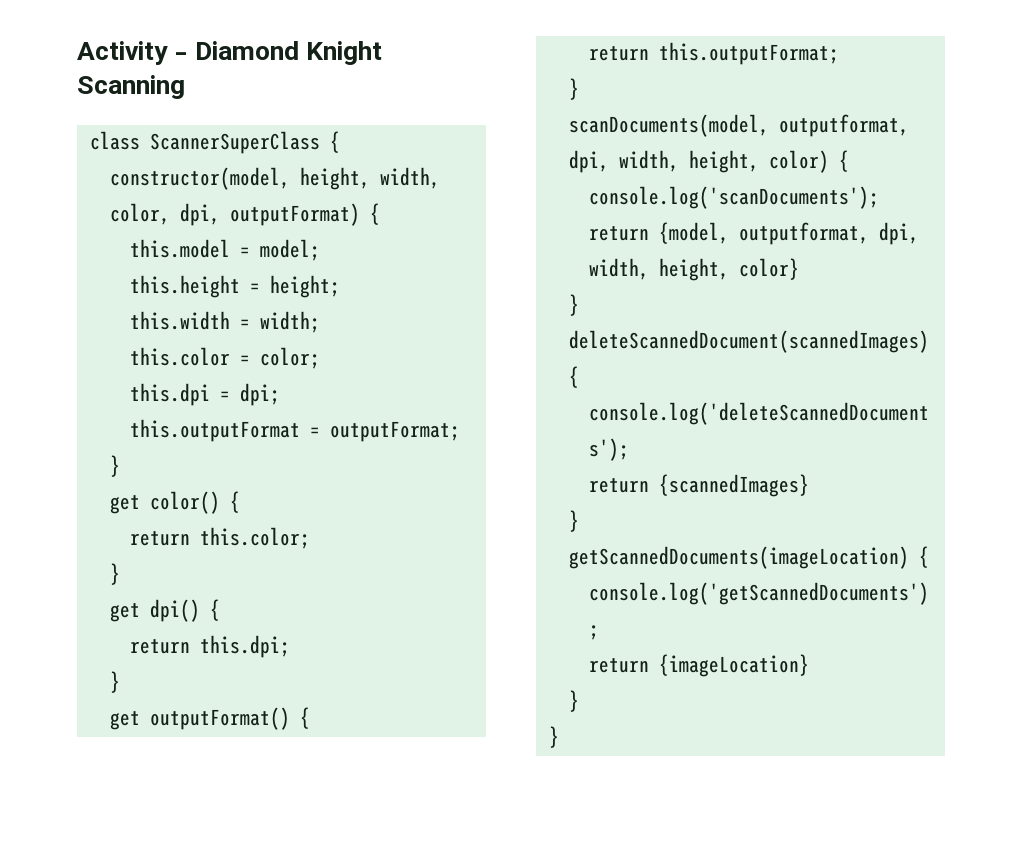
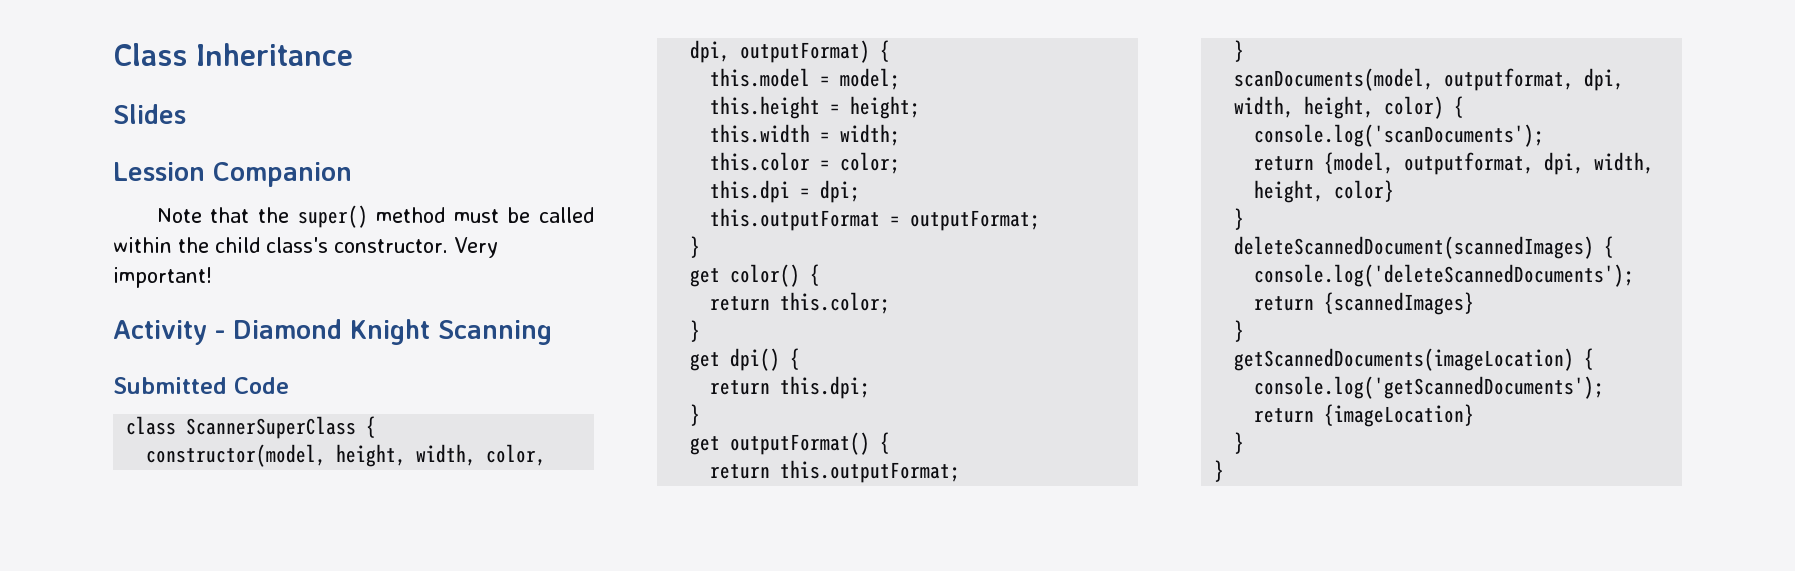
(77, 53) none -> [113,43,353,66] [113,104,186,124] [113,162,352,187] [156,205,595,228] [113,237,498,258] [113,267,212,288] Class Inheritance // Slides // Lession Companion // Note that the super() method must be called within the child class's constructor. Very important! //
(185, 87) none -> [113,377,289,394] // Submitted Code

